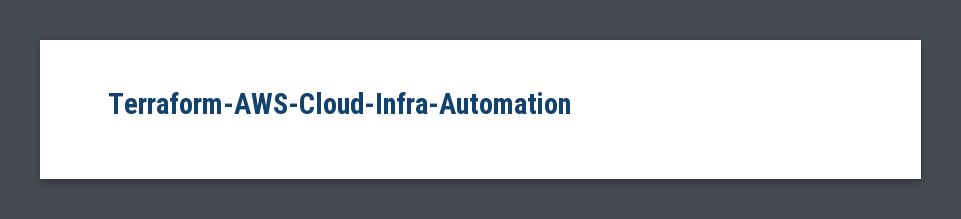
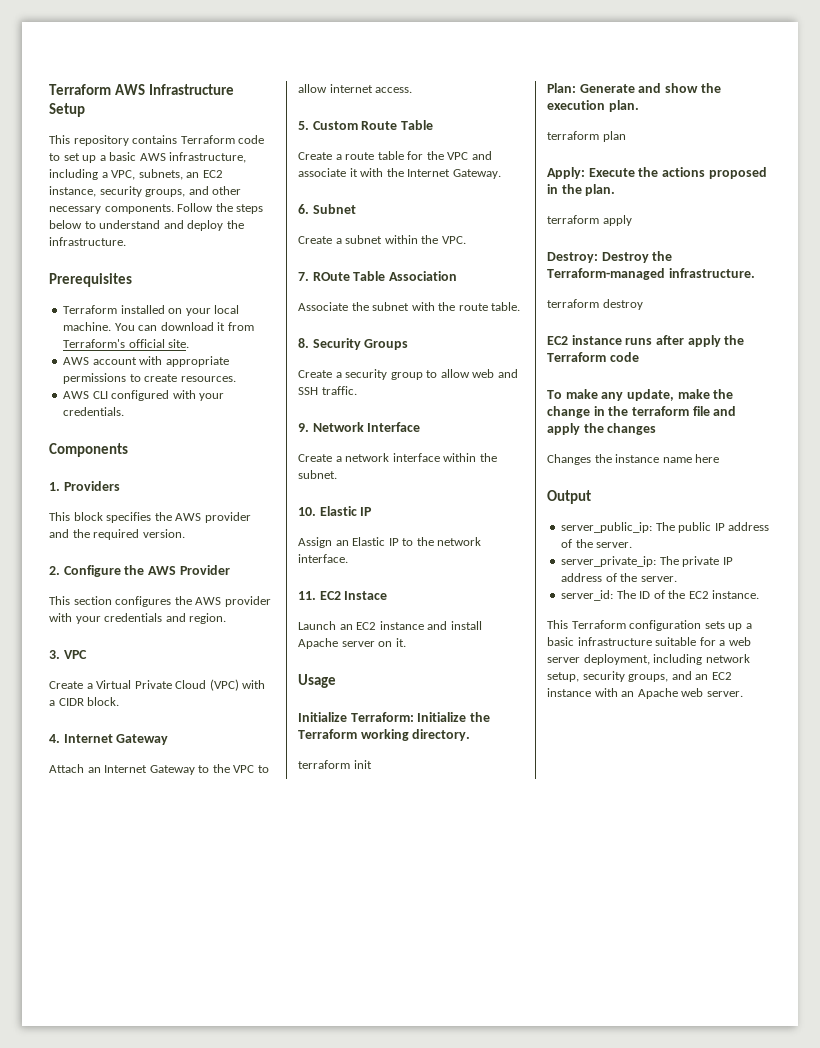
[108,92,571,114] Terraform-AWS-Cloud-Infra-Automation -> [49,84,235,95] [49,103,85,117] [49,135,265,146] [49,152,247,163] [49,169,223,180] [49,186,242,197] [49,203,264,214] [49,220,244,231] [49,237,126,246] [49,273,132,287] [63,305,240,316] [63,322,254,331] [63,339,190,348] [63,356,229,367] [63,373,236,384] [63,390,225,401] [63,407,125,416] [49,443,128,457] [49,481,120,491] [49,512,251,523] [49,529,185,540] [49,565,230,577] [49,596,271,607] [49,613,227,624] [49,650,87,659] [49,679,266,691] [49,697,120,706] [49,734,169,745] [49,764,269,775] [298,84,413,93] [298,120,433,130] [298,151,492,160] [298,168,501,179] [298,204,356,214] [298,235,466,244] [298,271,457,281] [298,302,521,311] [298,338,409,350] [298,369,518,380] [298,386,357,395] [298,422,421,432] [298,453,497,462] [298,470,337,479] [298,506,373,516] [298,537,482,548] [298,554,348,563] [298,591,388,600] [298,621,482,630] [298,638,406,649] [298,674,336,688] [298,712,490,722] [298,729,471,741] [298,760,372,769] [547,83,721,93] [547,100,639,112] [547,131,626,142] [547,167,767,179] [547,184,616,196] [547,215,632,226] [547,251,673,263] [547,268,755,280] [547,299,643,310] [547,335,745,347] [547,352,639,362] [547,389,734,401] [547,406,737,418] [547,423,657,435] [547,454,720,465] [547,490,591,504] [561,522,770,533] [561,539,633,548] [561,556,733,567] [561,573,677,582] [561,590,760,601] [547,620,752,631] [547,637,751,646] [547,654,750,665] [547,671,732,682] [547,688,743,699] Terraform AWS Infrastructure Setup // This repository contains Terraform code to set up a basic AWS infrastructure, including a VPC, subnets, an EC2 instance, security groups, and other necessary components. Follow the steps below to understand and deploy the infrastructure. // Prerequisites // Terraform installed on your local machine. You can download it from Terraform's official site. // AWS account with appropriate permissions to create resources. // AWS CLI configured with your credentials. // Components // 1. Providers // This block specifies the AWS provider and the required version. // 2. Configure the AWS Provider // This section configures the AWS provider with your credentials and region. // 3. VPC // Create a Virtual Private Cloud (VPC) with a CIDR block. // 4. Internet Gateway // Attach an Internet Gateway to the VPC to allow internet access. // 5. Custom Route Table // Create a route table for the VPC and associate it with the Internet Gateway. // 6. Subnet // Create a subnet within the VPC. // 7. ROute Table Association // Associate the subnet with the route table. // 8. Security Groups // Create a security group to allow web and SSH traffic. // 9. Network Interface // Create a network interface within the subnet. // 10. Elastic IP // Assign an Elastic IP to the network interface. // 11. EC2 Instace // Launch an EC2 instance and install Apache server on it. // Usage // Initialize Terraform: Initialize the Terraform working directory. // terraform init // Plan: Generate and show the execution plan. // terraform plan // Apply: Execute the actions proposed in the plan. // terraform apply // Destroy: Destroy the Terraform-managed infrastructure. // terraform destroy // EC2 instance runs after apply the Terraform code // To make any update, make the change in the terraform file and apply the changes // Changes the instance name here // Output // server_public_ip: The public IP address of the server. // server_private_ip: The private IP address of the server. // server_id: The ID of the EC2 instance. // This Terraform configuration sets up a basic infrastructure suitable for a web server deployment, including network setup, security groups, and an EC2 instance with an Apache web server.

